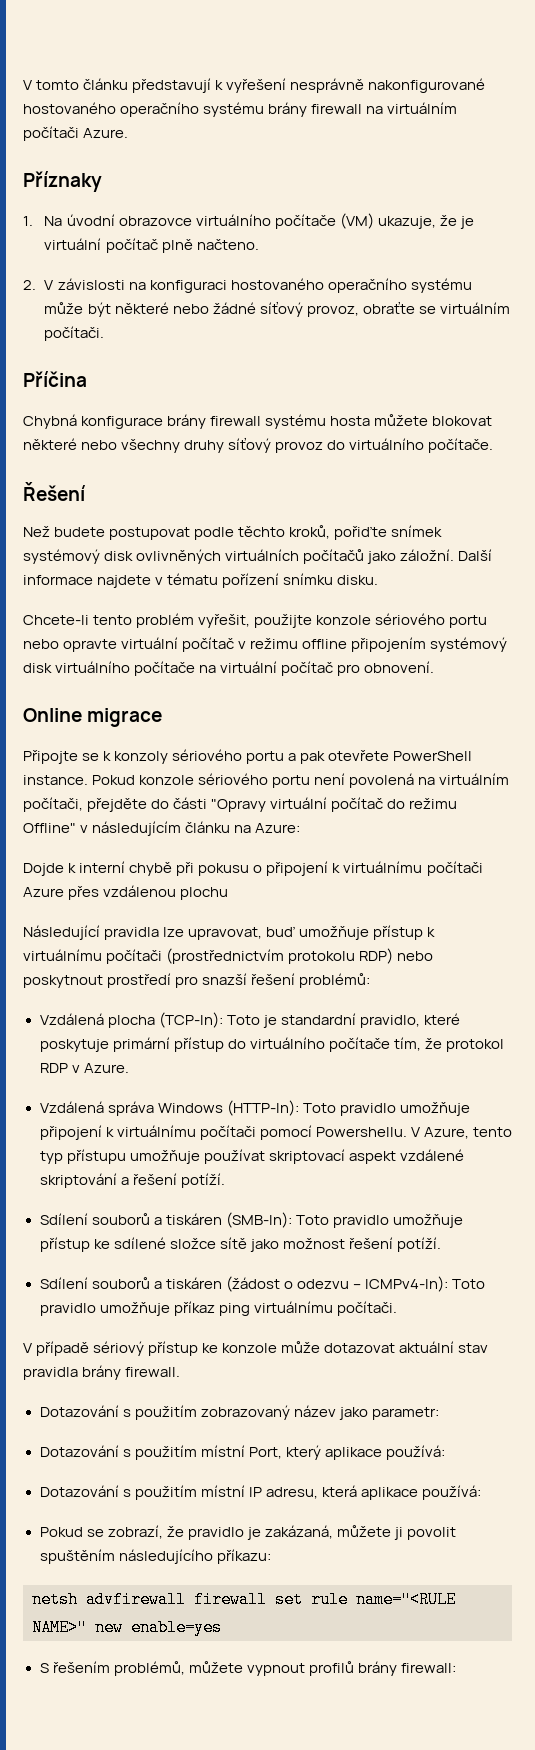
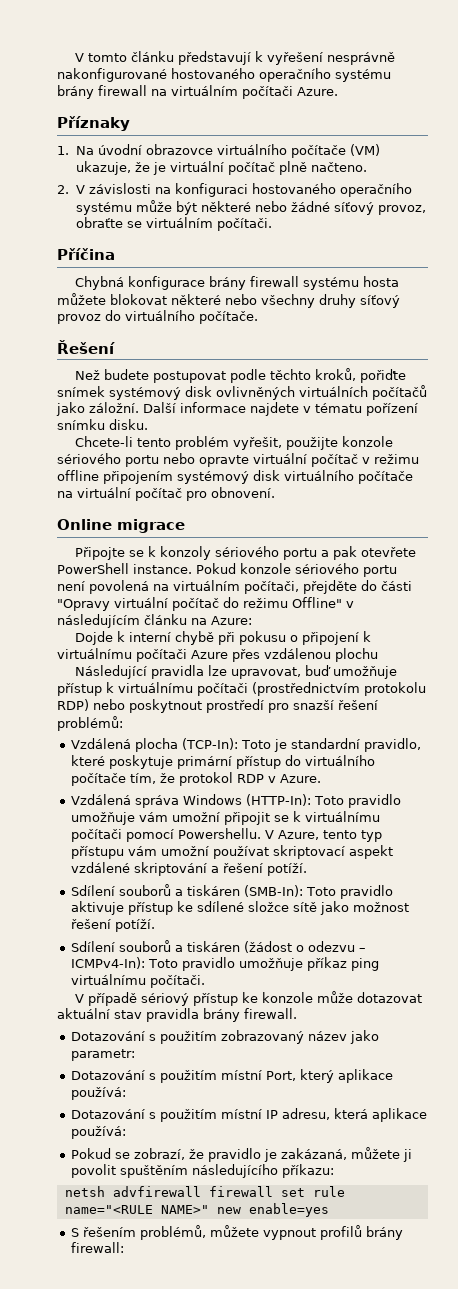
[39,1125,102,1140] připojení -> [139,812,290,825] vám umožní připojit se
[129,1150,200,1164] umožňuje -> [128,846,210,856] vám umožní
[392,1214,463,1228] umožňuje -> [71,901,125,915] aktivuje

